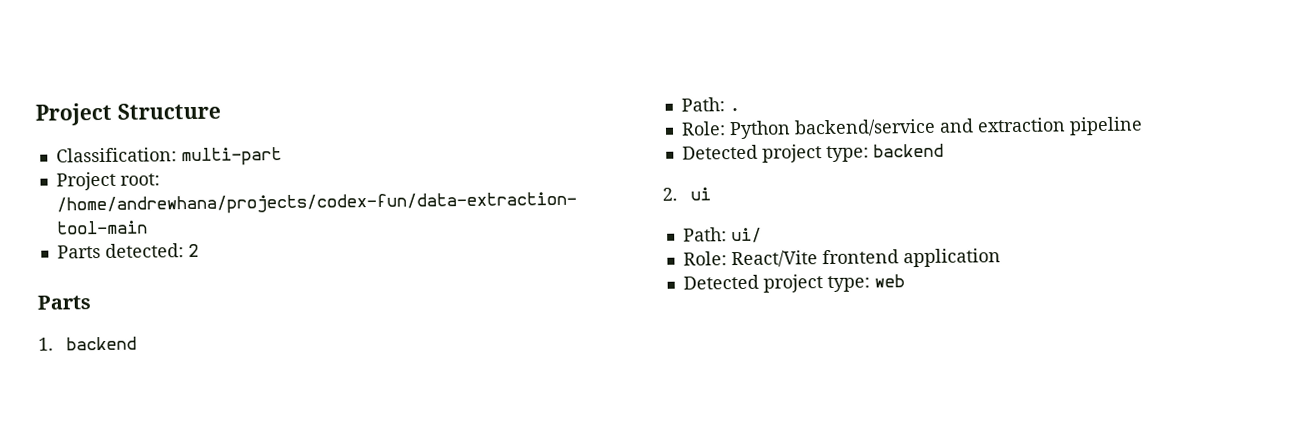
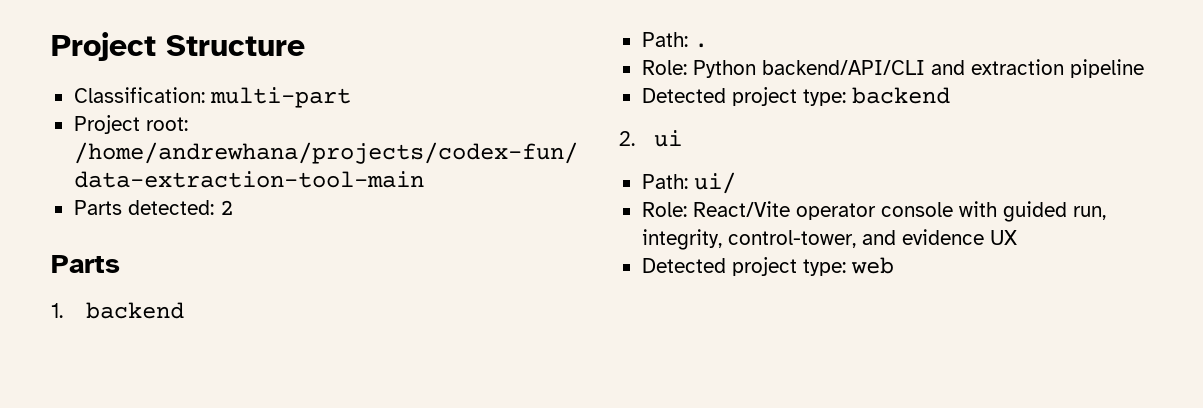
[793,118,936,137] backend/service -> [761,60,925,75] backend/API/CLI
[821,248,1001,268] frontend application -> [795,201,1106,222] [641,229,1017,250] operator console with guided run, integrity, control-tower, and evidence UX

